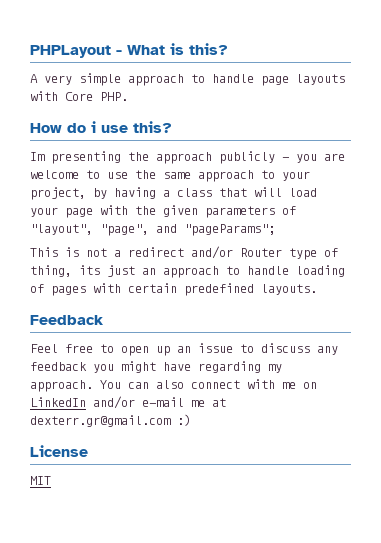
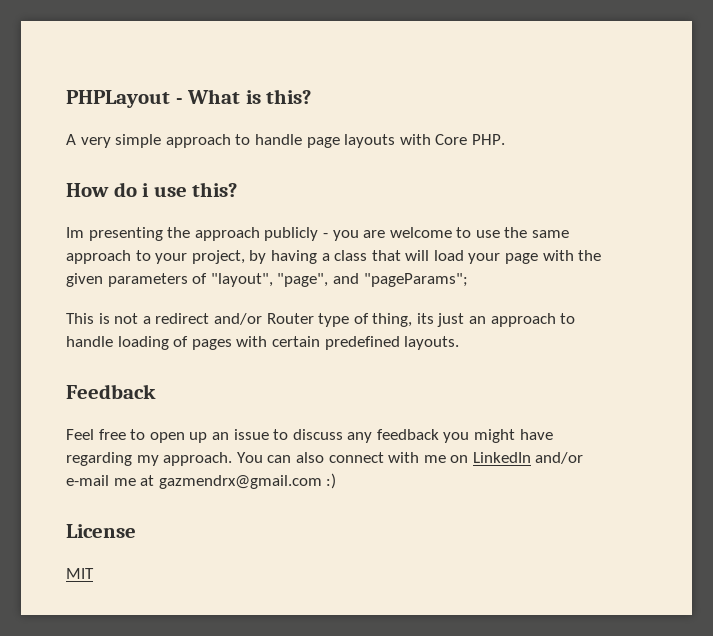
[30,415,171,427] dexterr.gr@gmail.com -> [158,475,322,489] gazmendrx@gmail.com

